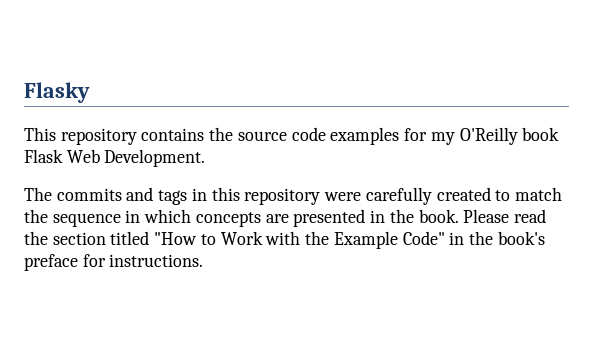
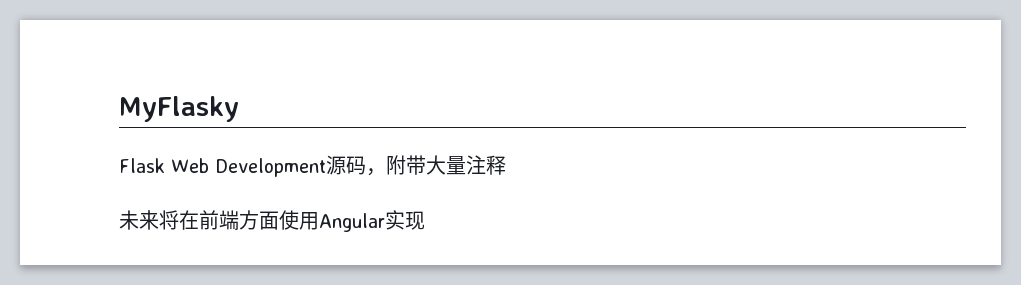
[24,82,90,103] [24,127,560,145] [24,149,206,167] [24,187,562,205] [24,209,546,227] [24,231,545,249] [24,254,204,271] Flasky // This repository contains the source code examples for my O'Reilly book Flask Web Development. // The commits and tags in this repository were carefully created to match the sequence in which concepts are presented in the book. Please read the section titled "How to Work with the Example Code" in the book's preface for instructions. -> [119,96,239,122] [119,155,506,177] [119,210,425,232] MyFlasky // Flask Web Development源码，附带大量注释 // 未来将在前端方面使用Angular实现

